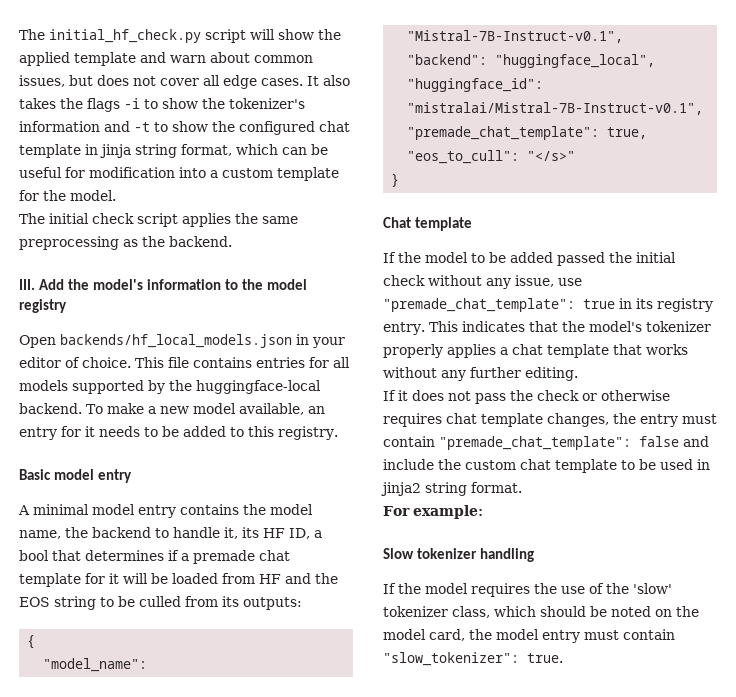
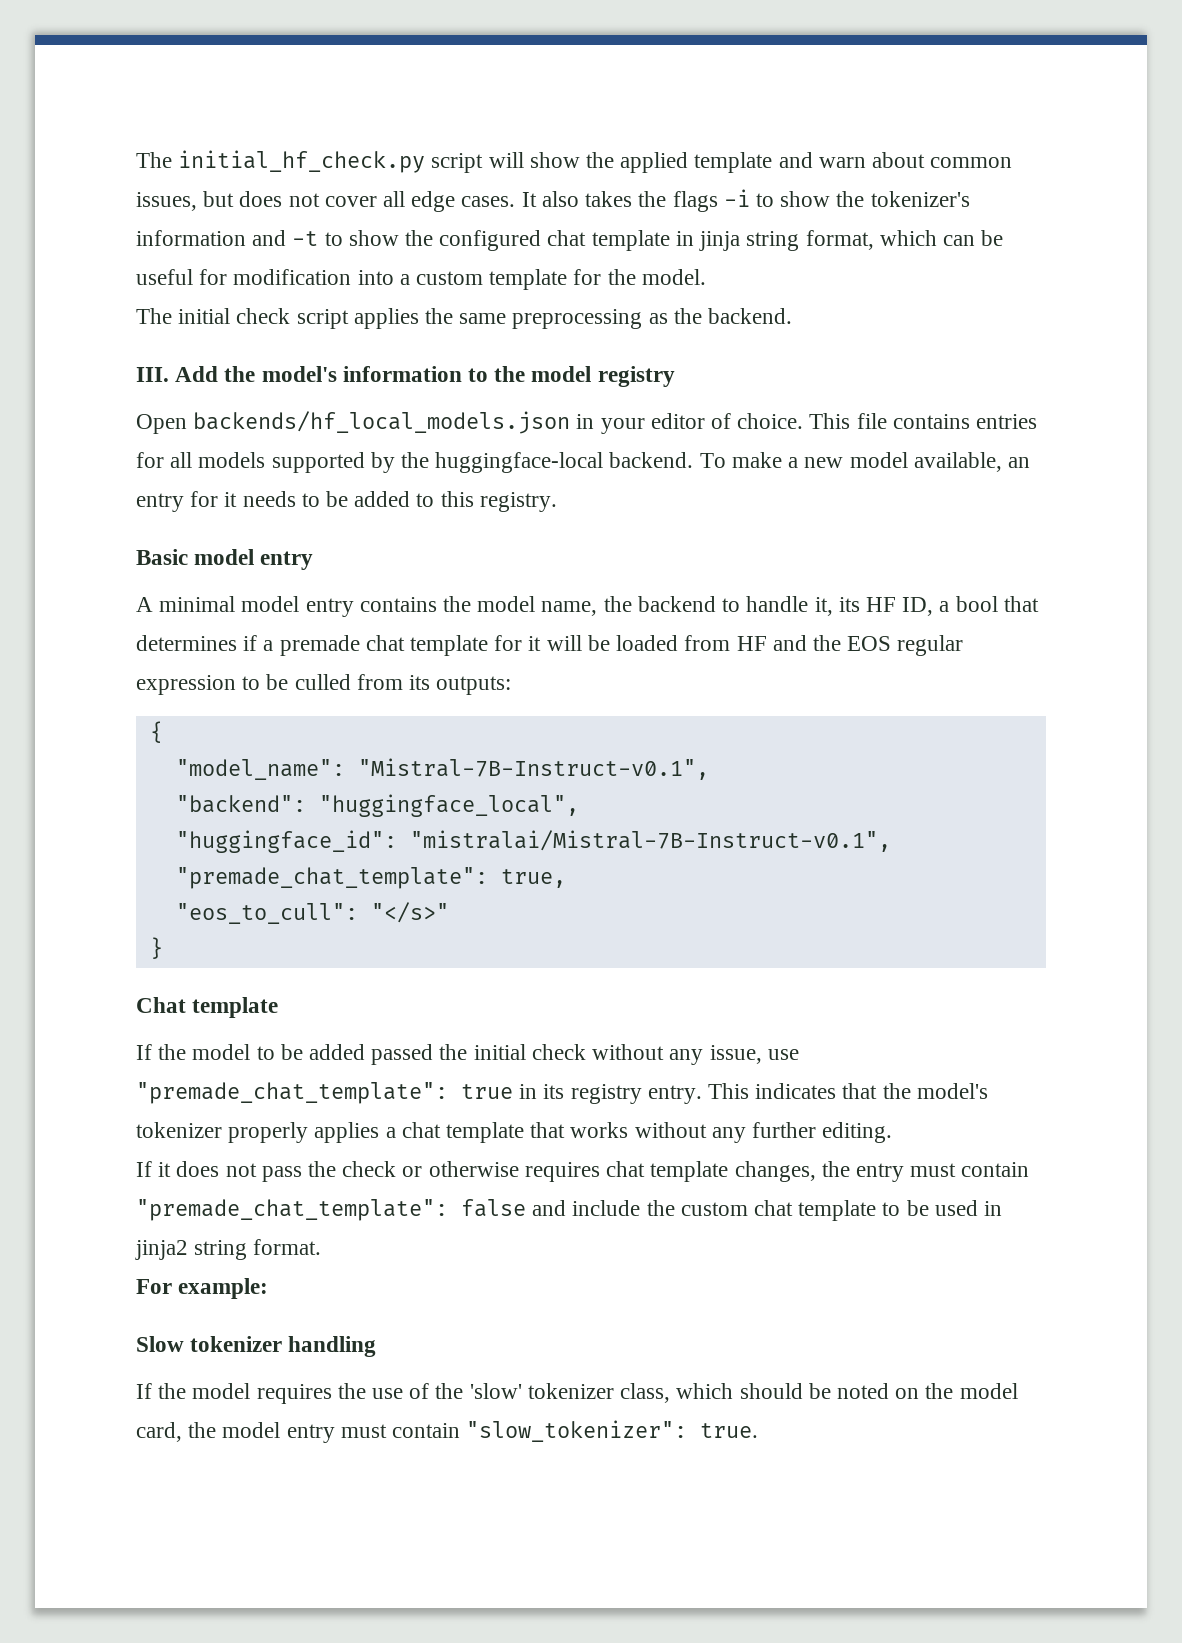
[54,596,96,610] string -> [897,635,964,656] [136,675,236,695] regular expression

